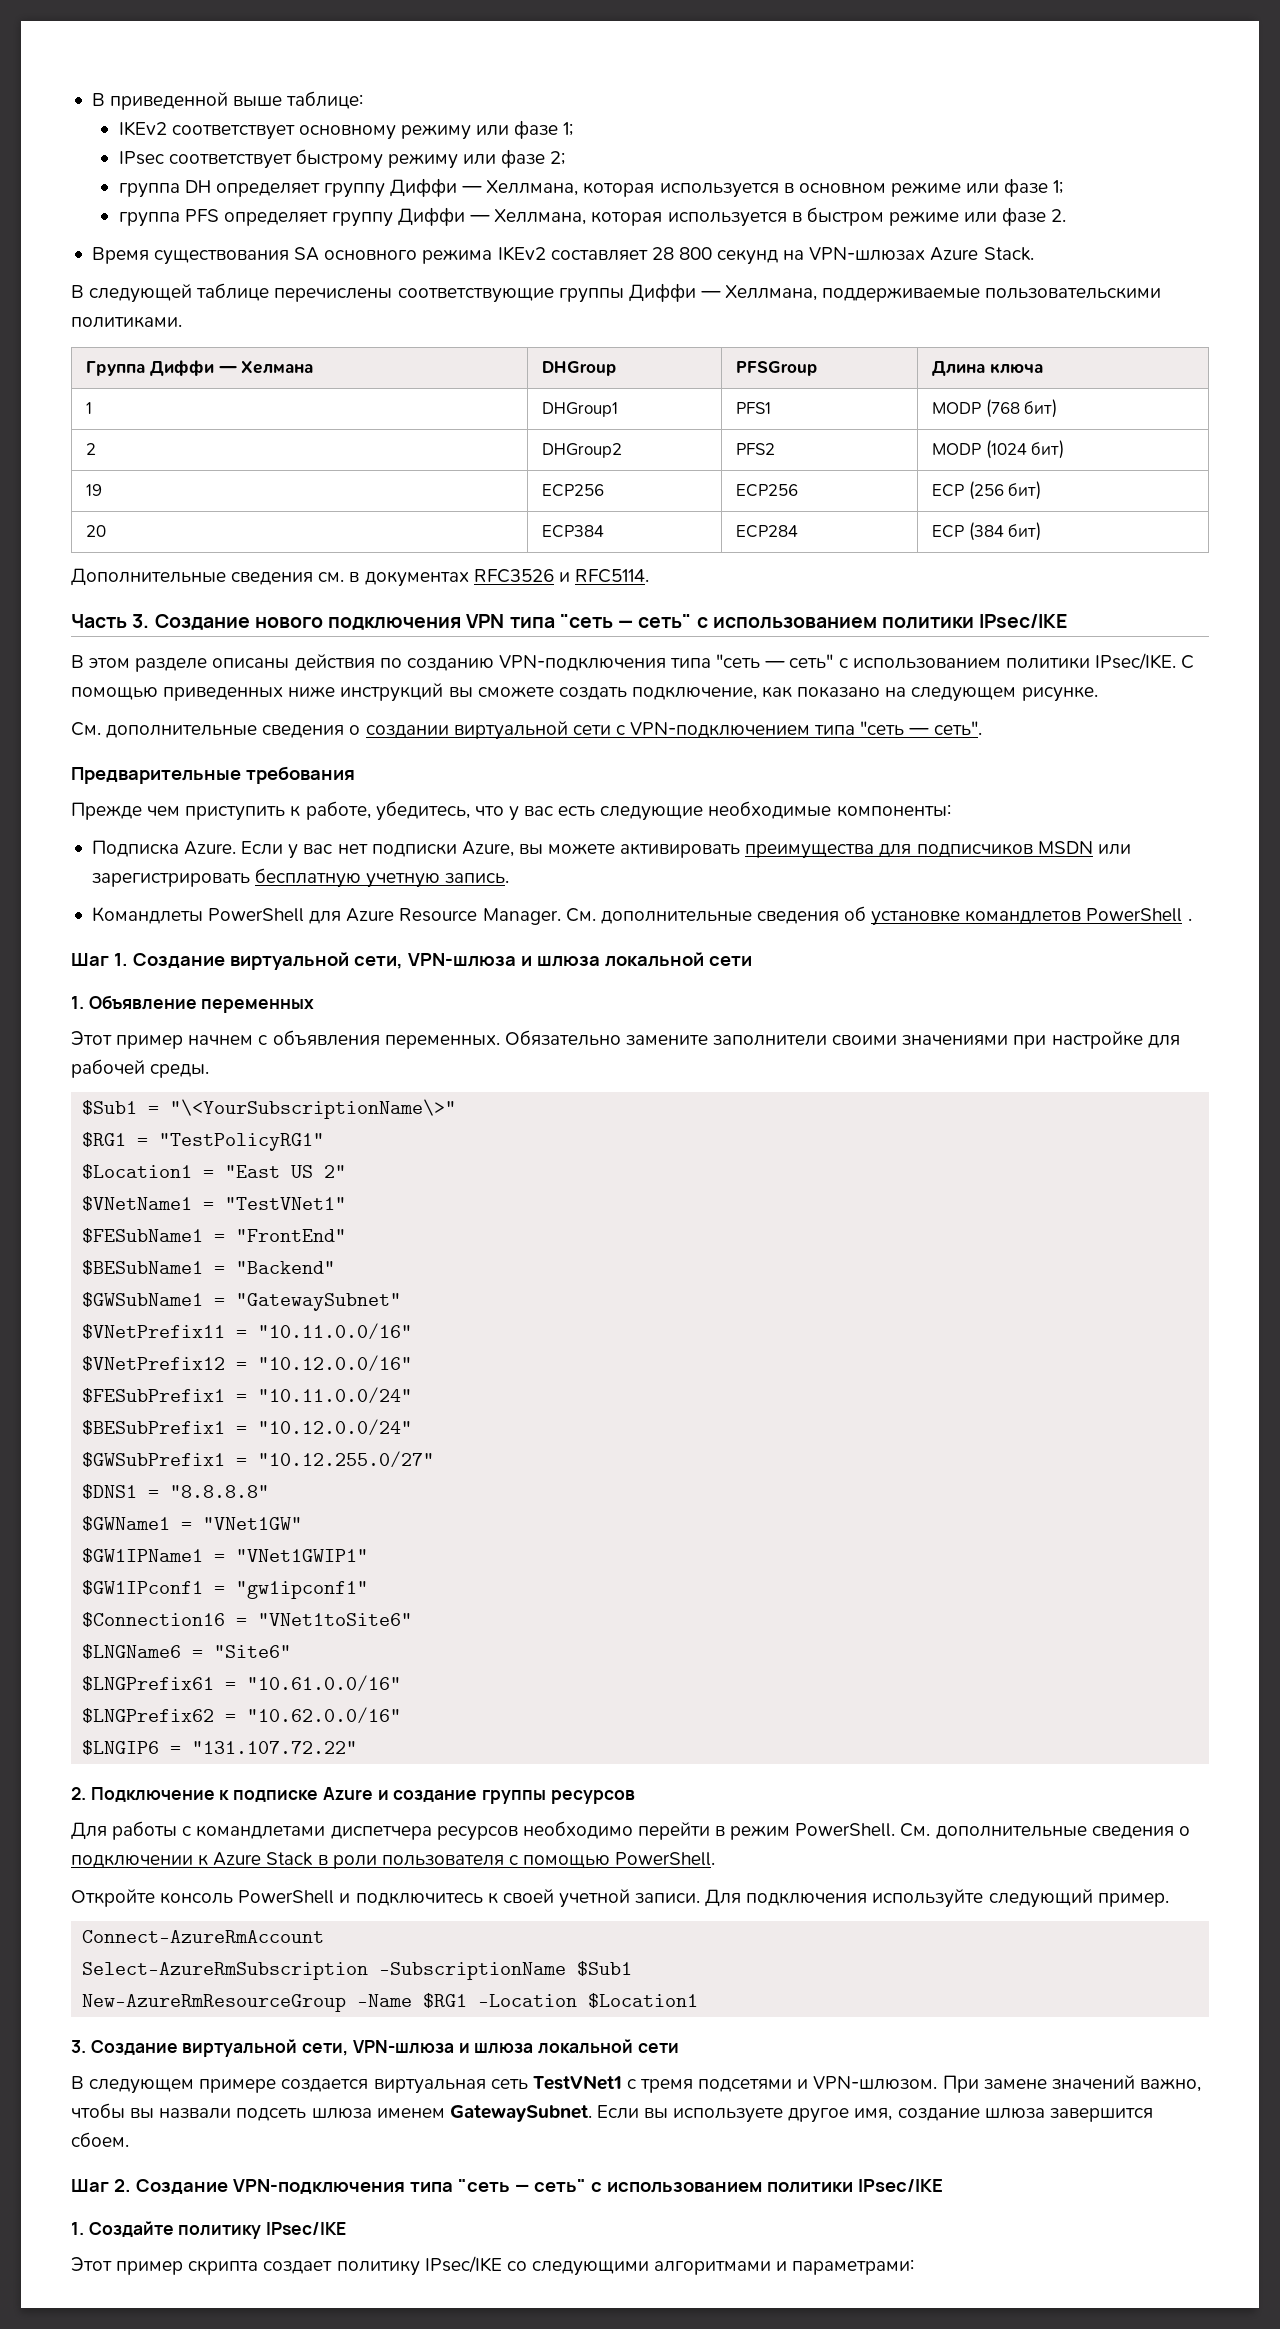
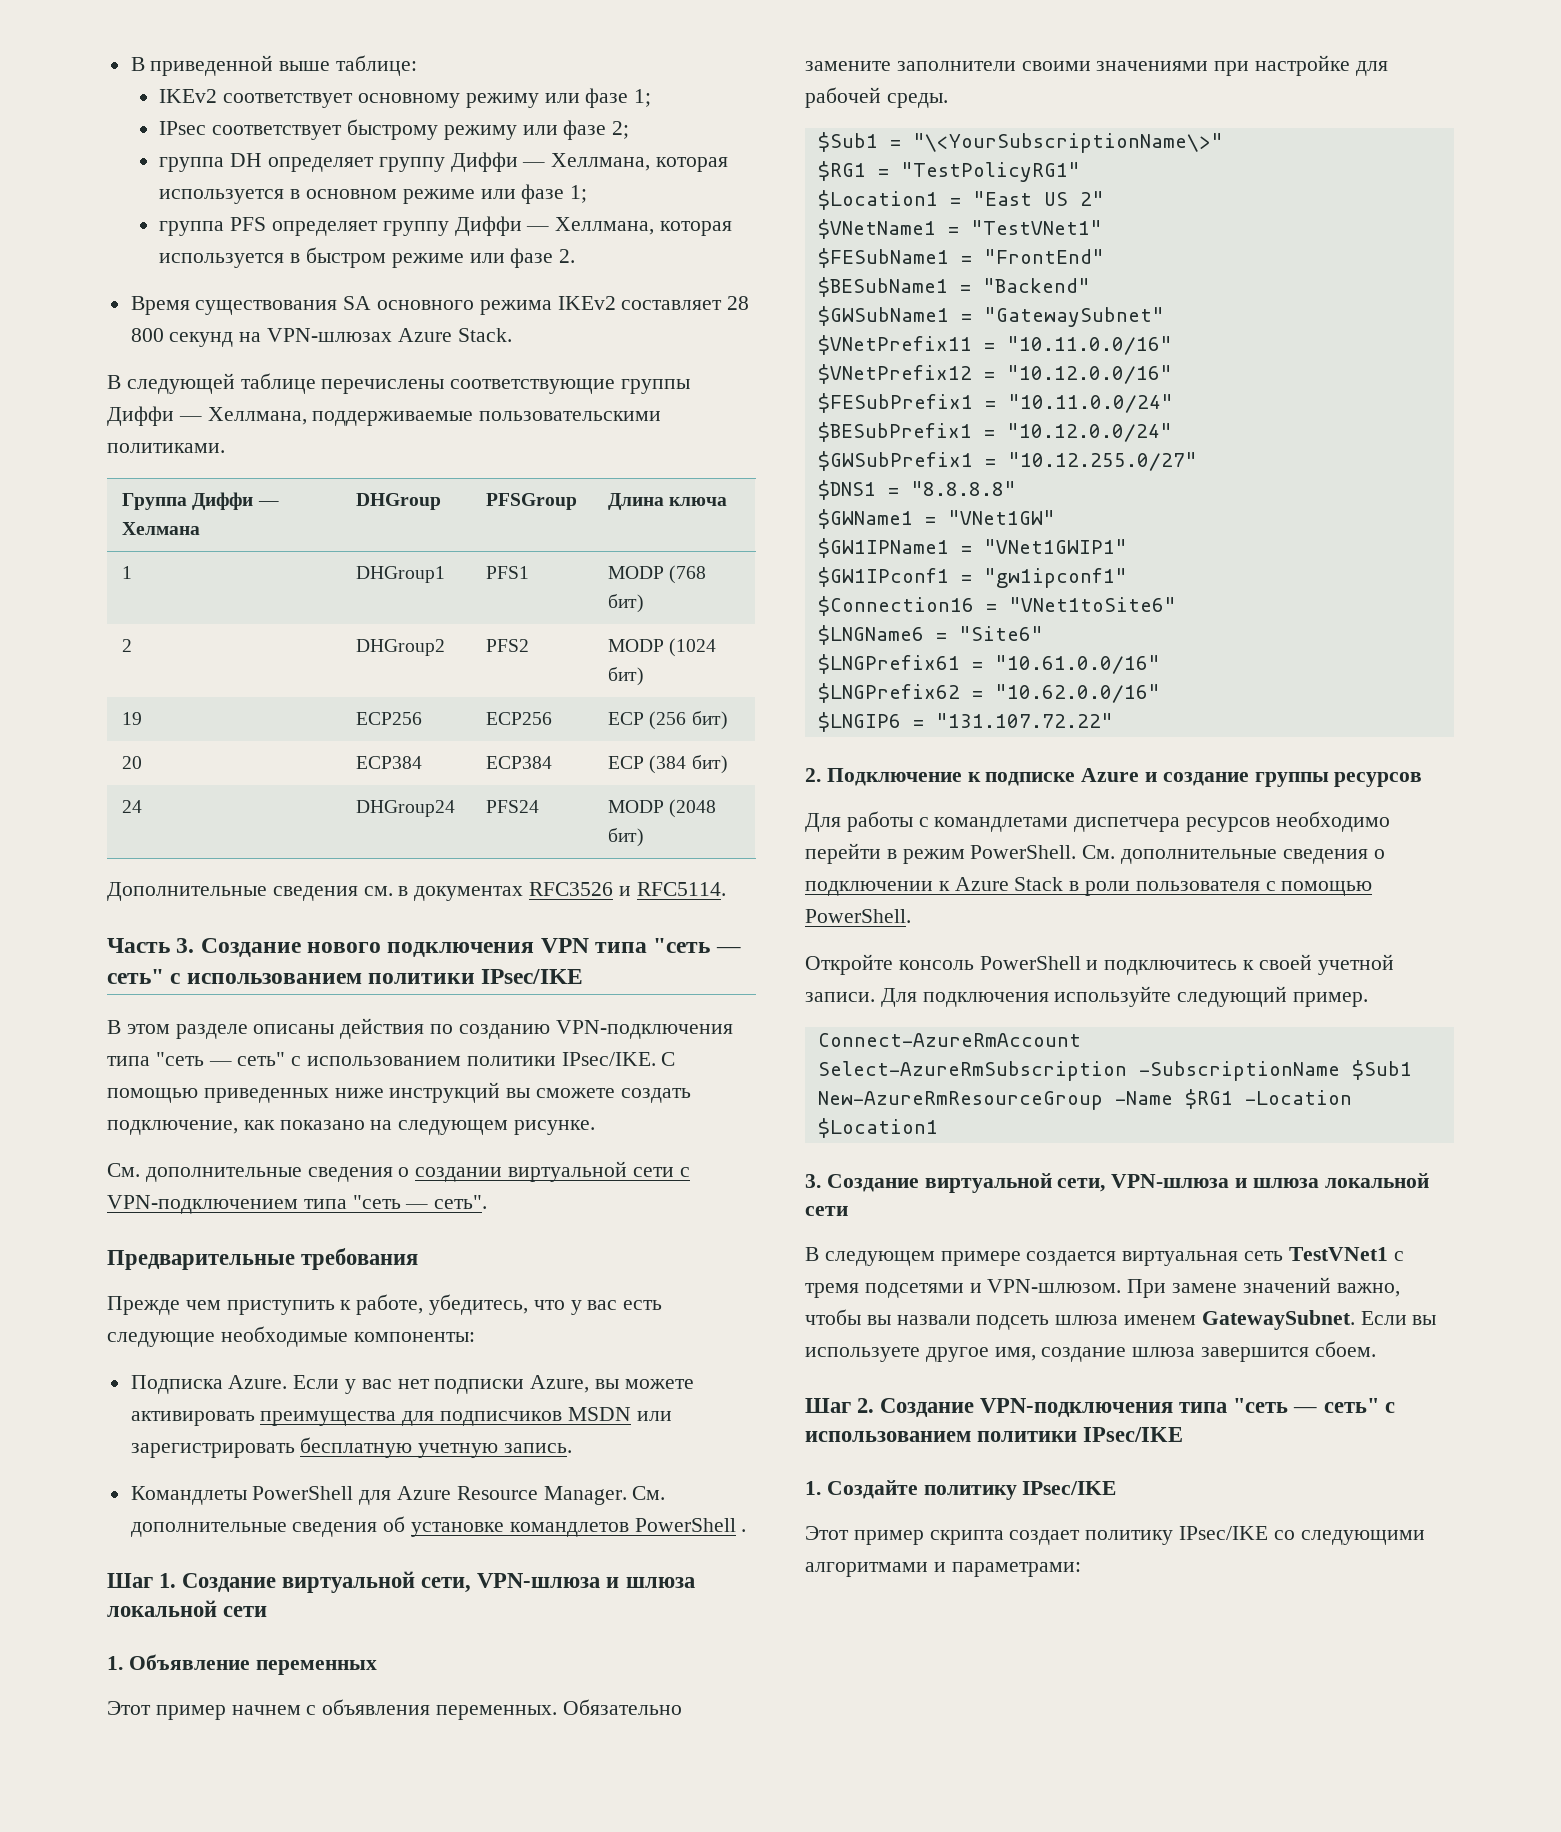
[736,525,799,538] ECP284 -> [485,756,552,769] ECP384
(1042, 531) none -> [121,800,142,813] [355,800,455,817] [485,800,539,813] [607,799,717,818] [607,828,644,847] // 24 | DHGroup24 | PFS24 | MODP (2048 бит)

